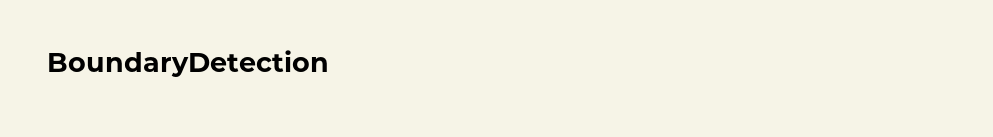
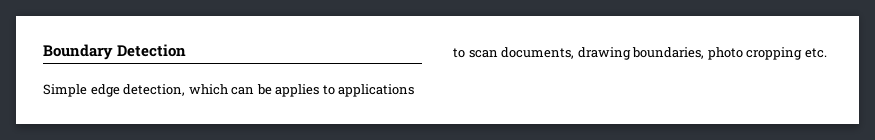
[47,50,329,77] BoundaryDetection -> [43,44,187,60] [43,84,415,97] [453,47,827,60] Boundary Detection // Simple edge detection, which can be applies to applications to scan documents, drawing boundaries, photo cropping etc.

